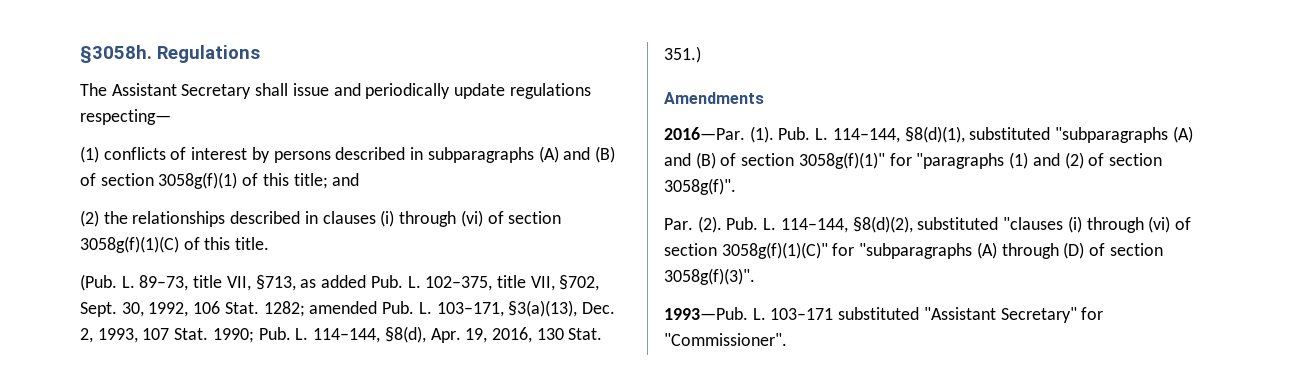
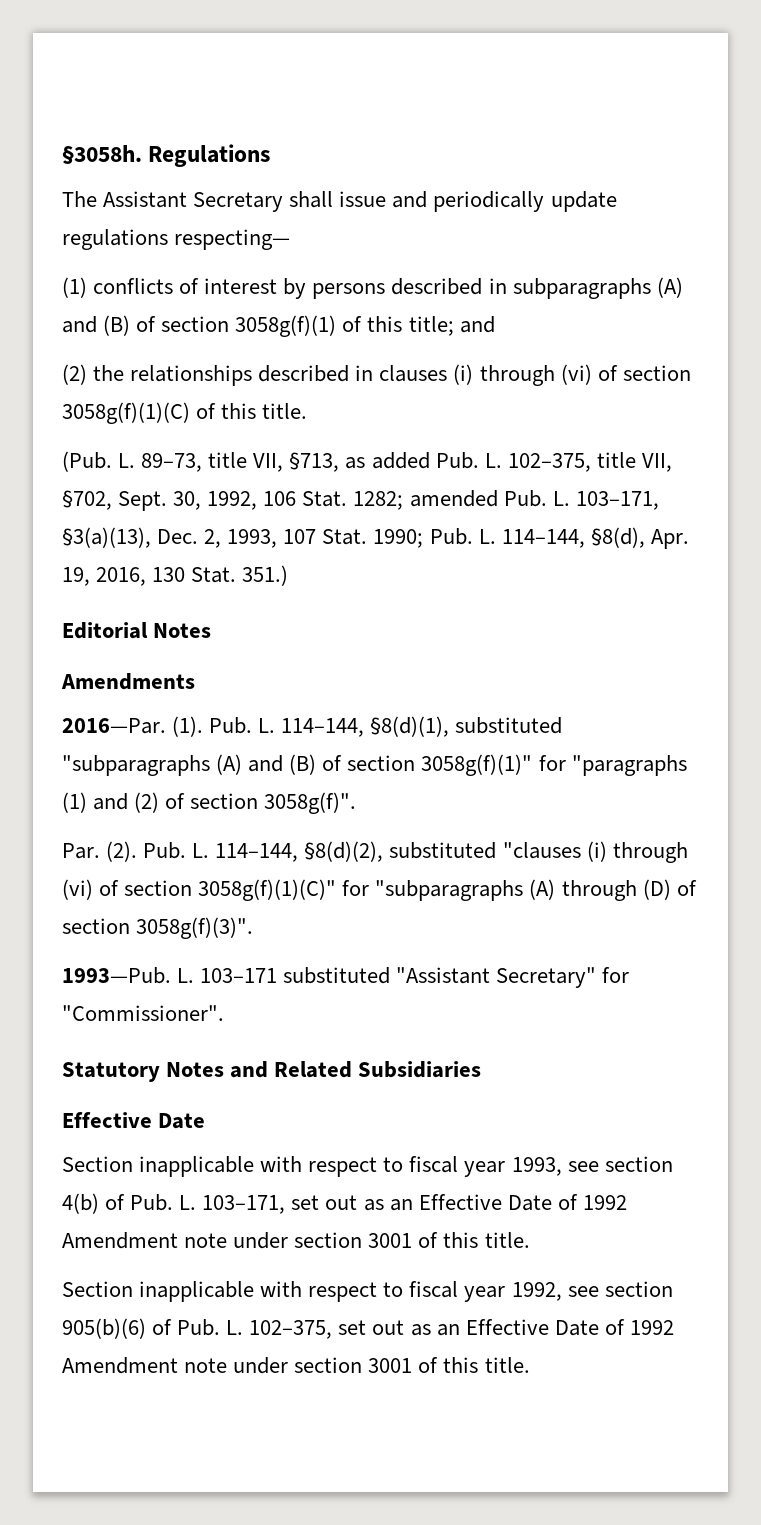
(701, 54) none -> [62,622,212,639] // Editorial Notes
(787, 339) none -> [62,1061,482,1082] [62,1112,206,1129] [62,1156,673,1177] [62,1193,627,1214] [62,1232,530,1249] [62,1281,673,1302] [62,1318,674,1339] [62,1357,530,1374] // Statutory Notes and Related Subsidiaries // Effective Date // Section inapplicable with respect to fiscal year 1993, see section 4(b) of Pub. L. 103–171, set out as an Effective Date of 1992 Amendment note under section 3001 of this title. // Section inapplicable with respect to fiscal year 1992, see section 905(b)(6) of Pub. L. 102–375, set out as an Effective Date of 1992 Amendment note under section 3001 of this title.

